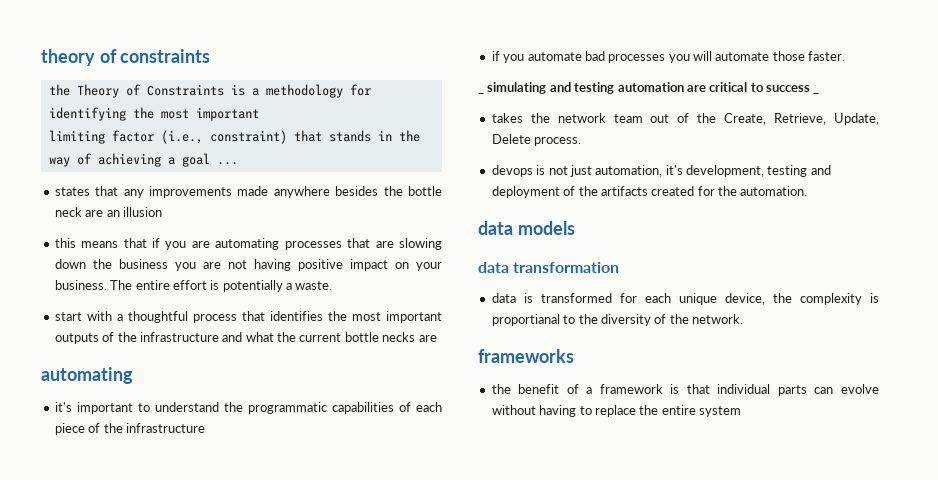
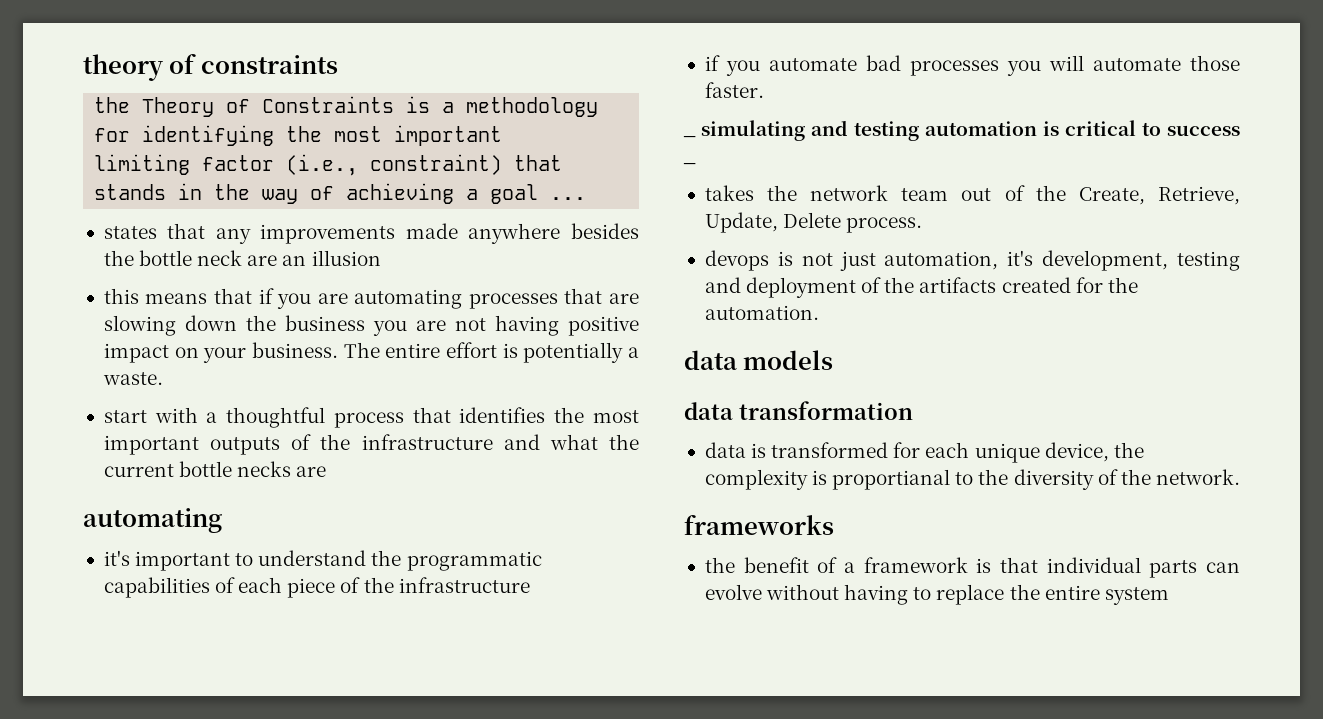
[686,85,706,92] are -> [1043,121,1059,136] is

